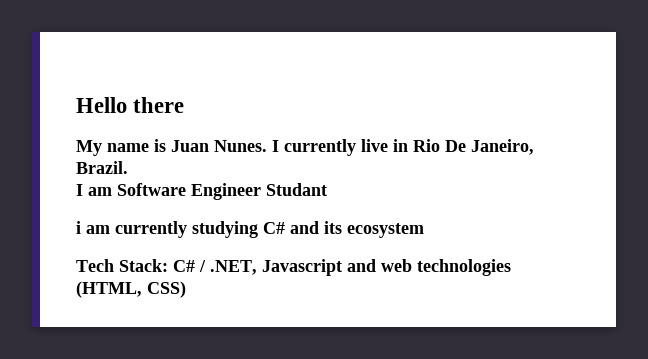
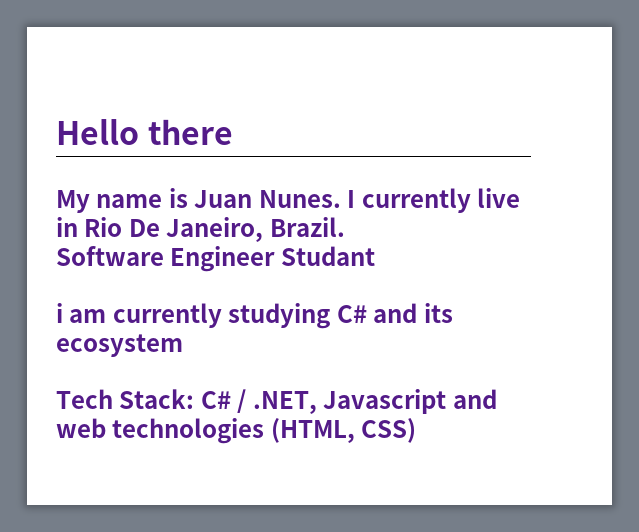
[76,184,112,196] I am -> (345, 227) none

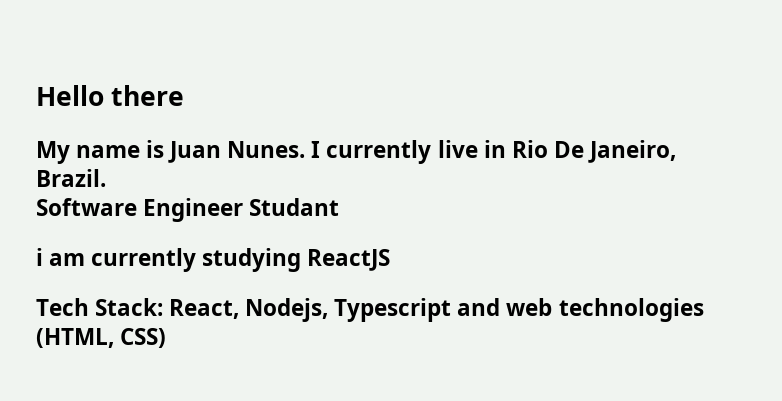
[336,303,453,323] [56,334,183,357] [56,389,447,414] C# and its ecosystem // Tech Stack: C# / .NET, Javascript -> [307,249,391,271] [36,298,452,322] ReactJS // Tech Stack: React, Nodejs, Typescript

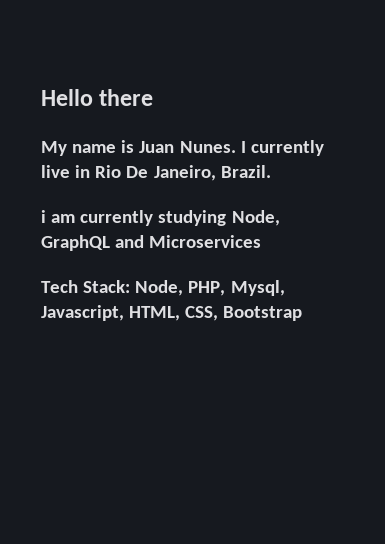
[36,198,340,222] // Software Engineer Studant -> (271, 171) none
[307,249,391,271] [36,298,704,322] [36,328,167,348] ReactJS // Tech Stack: React, Nodejs, Typescript and web technologies (HTML, CSS) -> [231,210,280,226] [41,235,262,251] [41,280,285,296] [41,305,303,321] Node, GraphQL and Microservices // Tech Stack: Node, PHP, Mysql, Javascript, HTML, CSS, Bootstrap

